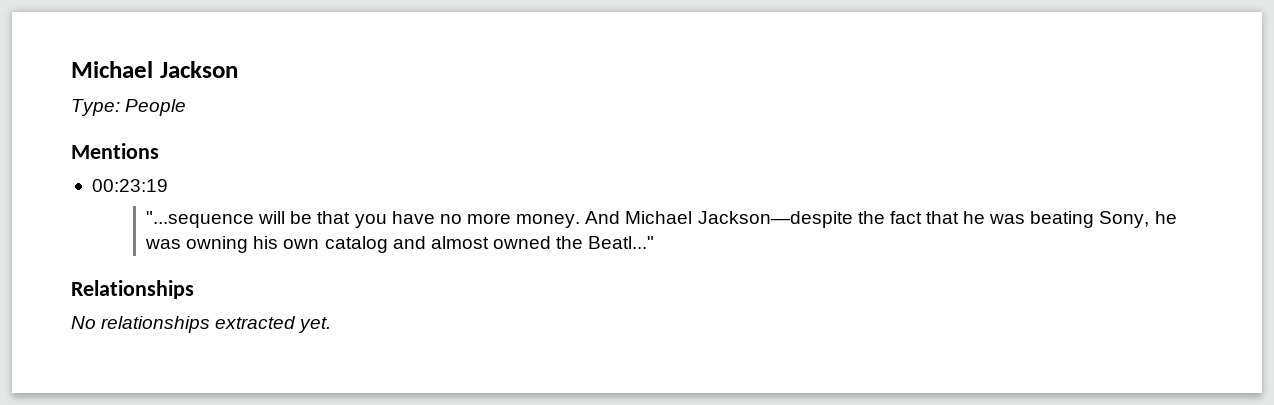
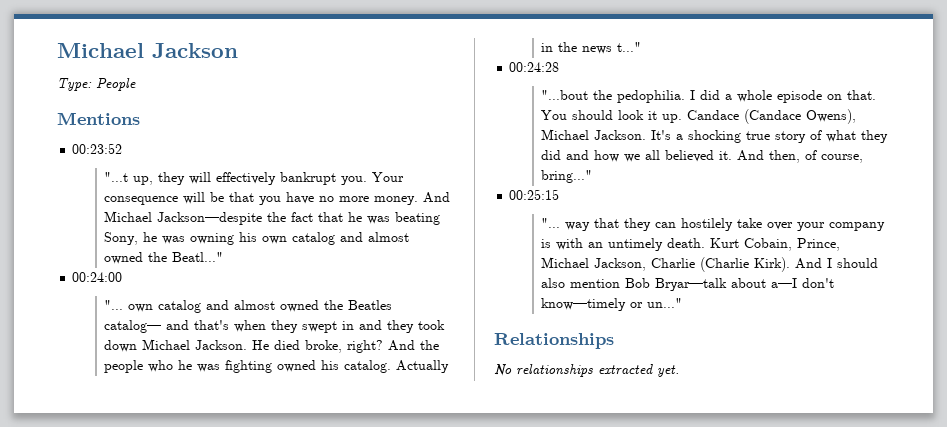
[91,179,168,192] [146,211,255,228] 00:23:19 // "...sequence -> [72,143,123,154] [104,172,405,185] [104,196,179,205] 00:23:52 // "...t up, they will effectively bankrupt you. Your consequence
(655, 242) none -> [72,272,123,282] [104,300,393,313] [104,320,446,333] [104,339,440,353] [104,360,450,373] [541,42,642,54] [509,62,560,72] [541,90,877,103] [541,109,857,124] [541,129,889,143] [541,150,864,163] [541,170,593,183] [509,189,560,200] [541,218,886,231] [541,238,841,251] [541,257,879,272] [541,278,835,291] [541,298,683,311] // 00:24:00 // "... own catalog and almost owned the Beatles catalog— and that's when they swept in and they took down Michael Jackson. He died broke, right? And the people who he was fighting owned his catalog. Actually in the news t..." // 00:24:28 // "...bout the pedophilia. I did a whole episode on that. You should look it up. Candace (Candace Owens), Michael Jackson. It's a shocking true story of what they did and how we all believed it. And then, of course, bring..." // 00:25:15 // "... way that they can hostilely take over your company is with an untimely death. Kurt Cobain, Prince, Michael Jackson, Charlie (Charlie Kirk). And I should also mention Bob Bryar—talk about a—I don't know—timely or un..."

